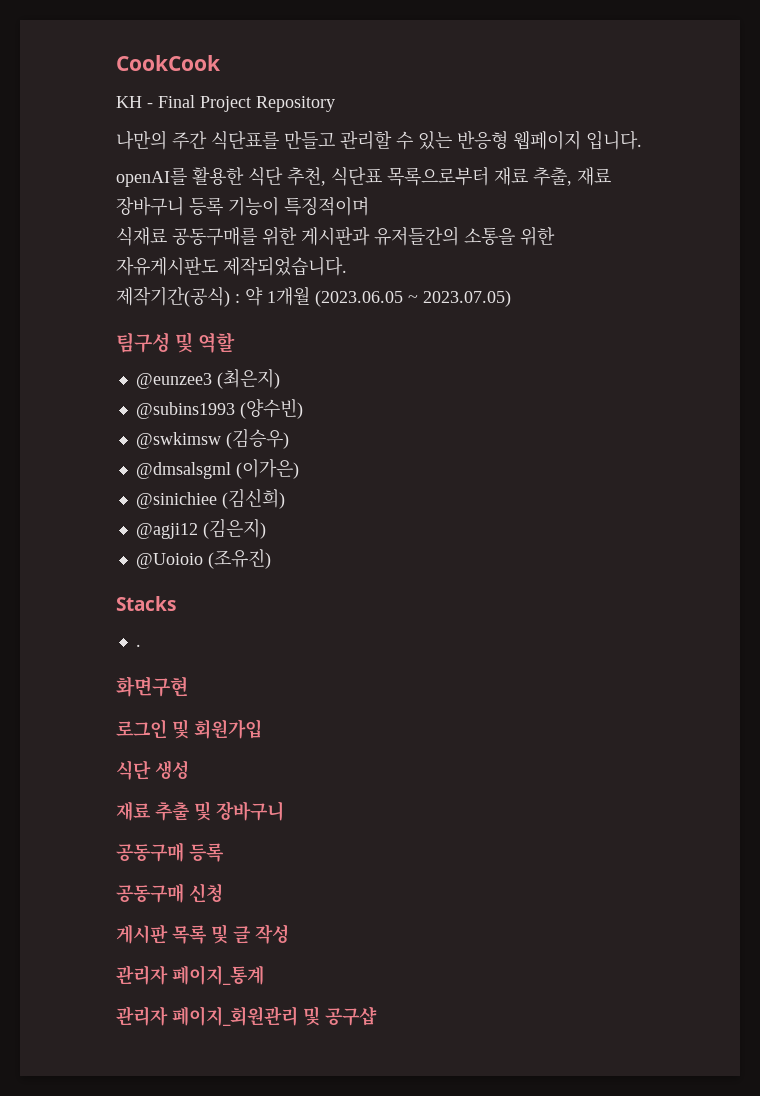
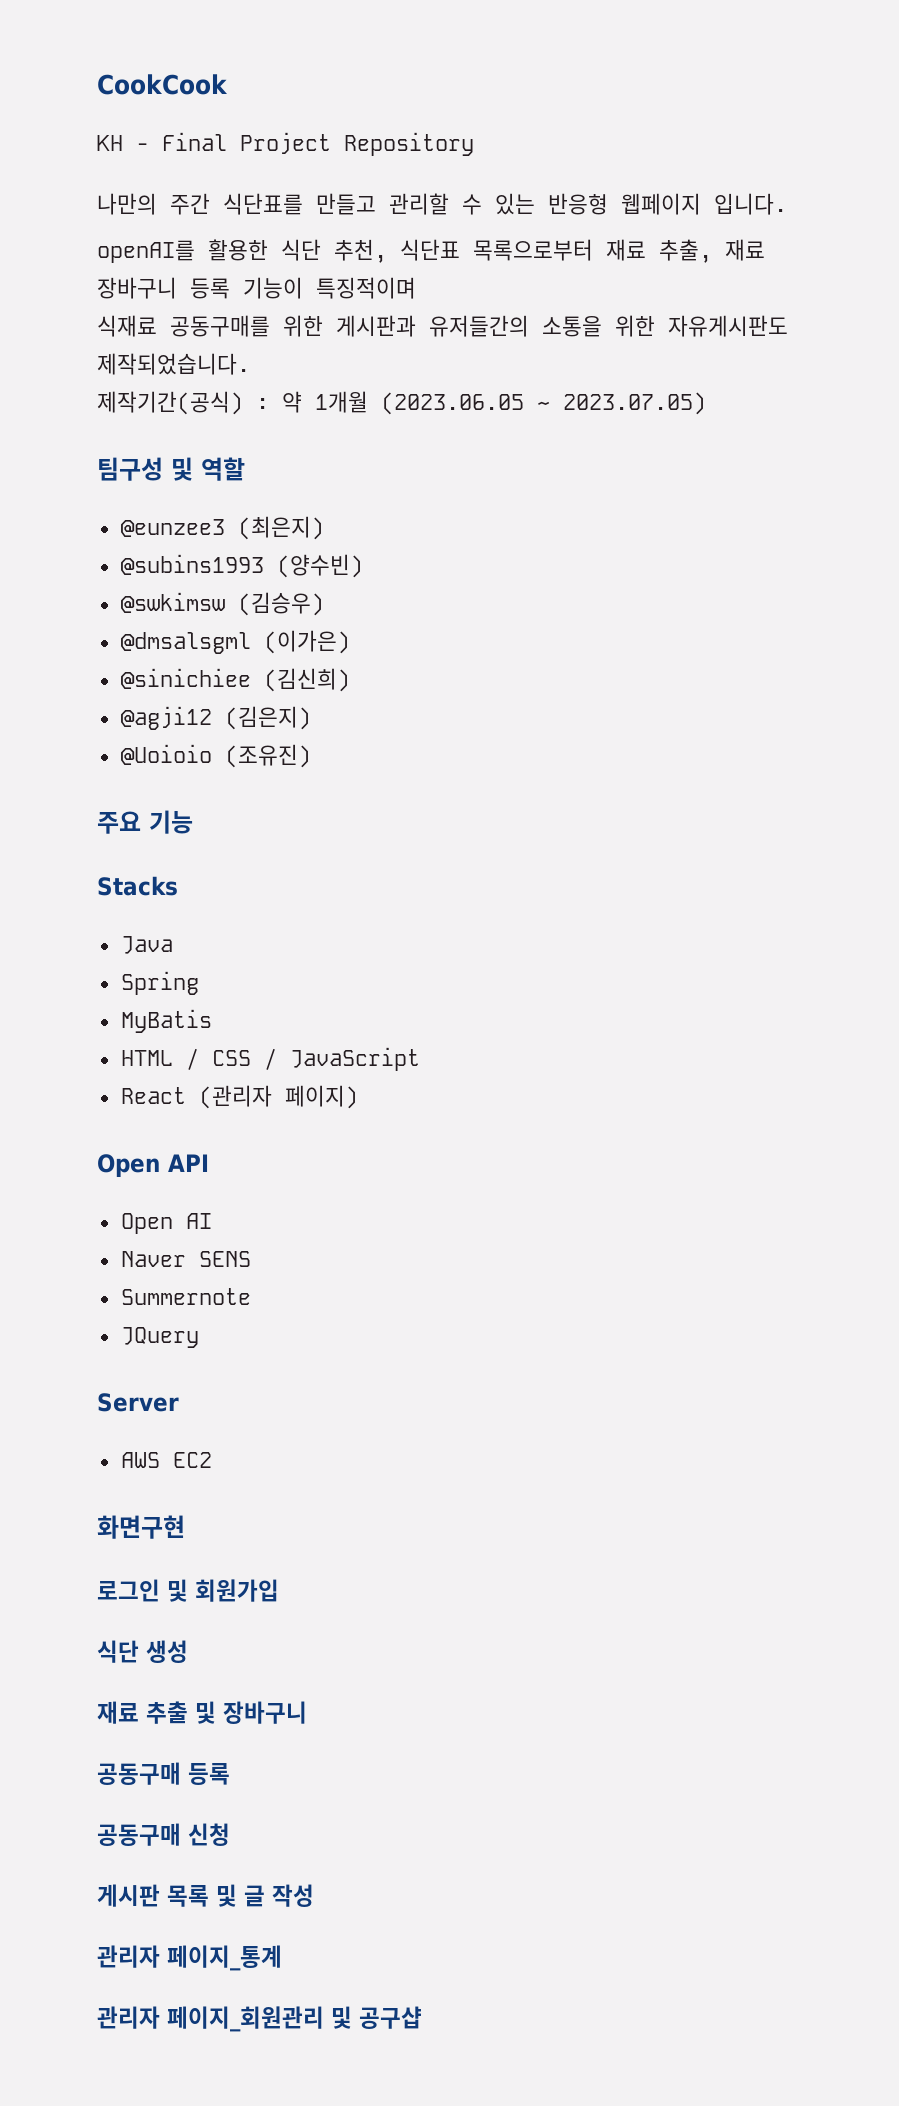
(271, 559) none -> [97,810,193,834] // 주요 기능
[135,644,141,647] . -> [120,936,173,954] [120,971,199,995] [120,1009,212,1033] [120,1047,420,1071] [120,1085,358,1109] [97,1154,209,1177] [120,1213,212,1234] [120,1251,251,1267] [120,1288,251,1305] [120,1327,199,1348] [97,1393,179,1412] [120,1452,212,1468] Java // Spring // MyBatis // HTML / CSS / JavaScript // React (관리자 페이지) // Open API // Open AI // Naver SENS // Summernote // JQuery // Server // AWS EC2

